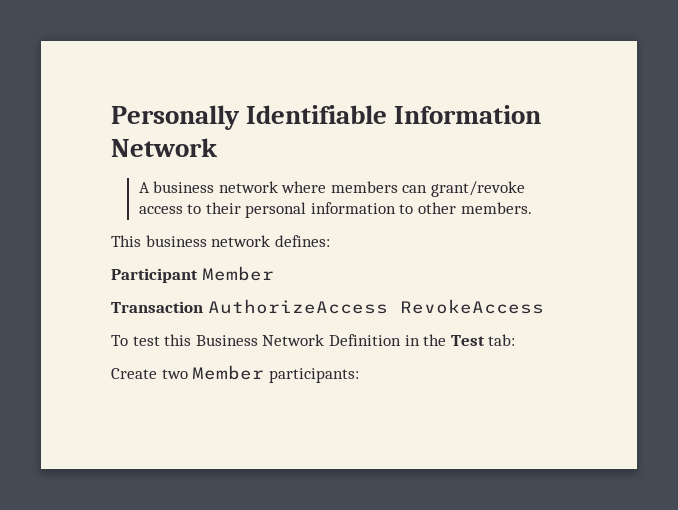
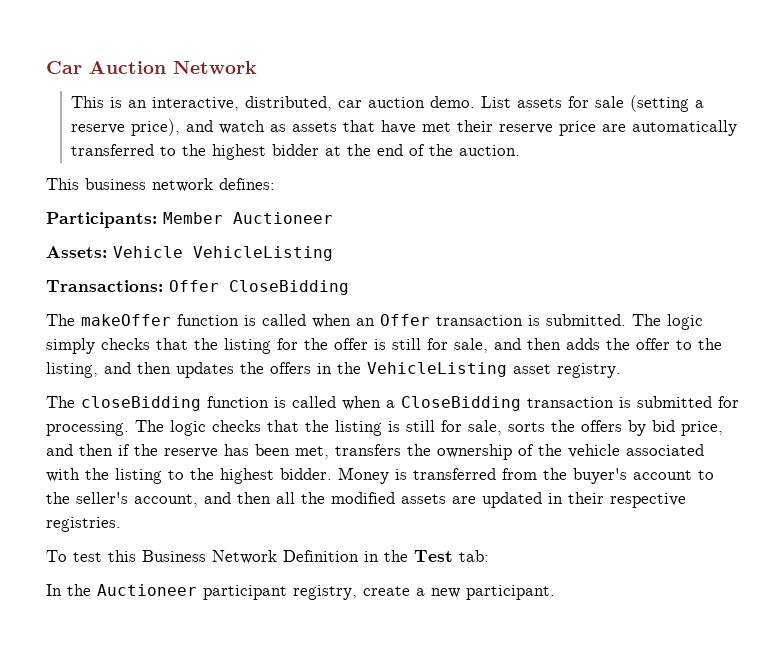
[111,105,542,130] [111,138,218,157] [138,181,526,197] [138,202,532,218] Personally Identifiable Information Network // A business network where members can grant/revoke access to their personal information to other members. -> [46,61,257,74] [71,95,705,112] [71,119,738,136] [71,144,521,160] Car Auction Network // This is an interactive, distributed, car auction demo. List assets for sale (setting a reserve price), and watch as assets that have met their reserve price are automatically transferred to the highest bidder at the end of the auction.
[111,266,274,283] [111,299,544,314] Participant Member // Transaction AuthorizeAccess RevokeAccess -> [46,212,333,228] [46,246,333,261] [46,280,349,295] [46,314,703,330] [46,338,722,354] [46,362,621,378] [46,396,739,411] [46,420,723,436] [46,444,704,460] [46,467,714,484] [46,492,686,508] [46,517,121,532] Participants: Member Auctioneer // Assets: Vehicle VehicleListing // Transactions: Offer CloseBidding // The makeOffer function is called when an Offer transaction is submitted. The logic simply checks that the listing for the offer is still for sale, and then adds the offer to the listing, and then updates the offers in the VehicleListing asset registry. // The closeBidding function is called when a CloseBidding transaction is submitted for processing. The logic checks that the listing is still for sale, sorts the offers by bid price, and then if the reserve has been met, transfers the ownership of the vehicle associated with the listing to the highest bidder. Money is transferred from the buyer's account to the seller's account, and then all the modified assets are updated in their respective registries.
[111,365,359,383] Create two Member participants: -> [46,584,555,600] In the Auctioneer participant registry, create a new participant.

